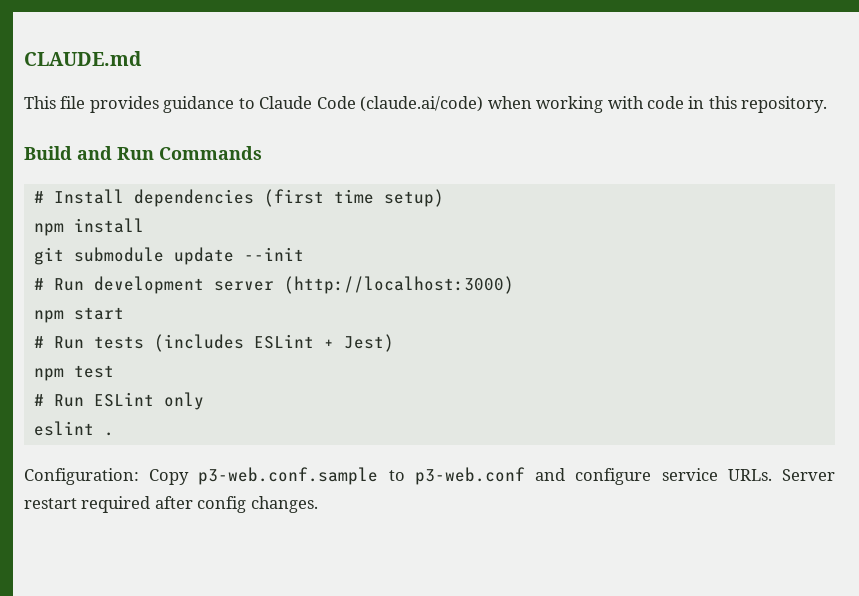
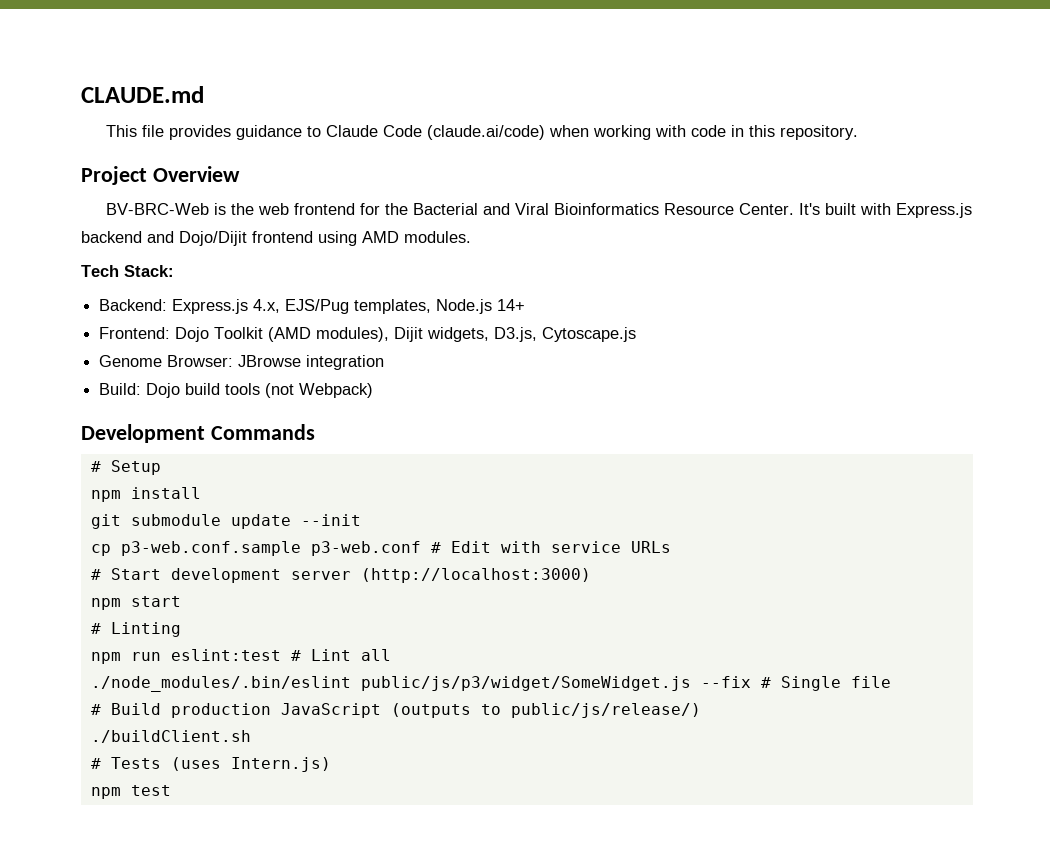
[24,146,262,160] [33,189,444,207] Build and Run Commands // # Install dependencies (first time setup) -> [81,166,240,185] [105,203,972,218] [81,231,471,246] [81,265,174,277] [99,299,526,314] [99,327,637,342] [99,355,385,370] [99,383,374,398] [81,424,315,443] [90,460,161,475] Project Overview // BV-BRC-Web is the web frontend for the Bacterial and Viral Bioinformatics Resource Center. It's built with Express.js backend and Dojo/Dijit frontend using AMD modules. // Tech Stack: // Backend: Express.js 4.x, EJS/Pug templates, Node.js 14+ // Frontend: Dojo Toolkit (AMD modules), Dijit widgets, D3.js, Cytoscape.js // Genome Browser: JBrowse integration // Build: Dojo build tools (not Webpack) // Development Commands // # Setup
[33,278,84,291] # Run -> [90,541,671,556] [90,568,161,580] cp p3-web.conf.sample p3-web.conf # Edit with service URLs // # Start
[53,334,394,352] [33,365,114,381] [33,392,204,410] [33,421,114,436] [24,467,835,485] [24,496,318,513] Run tests (includes ESLint + Jest) // npm test // # Run ESLint only // eslint . // Configuration: Copy p3-web.conf.sample to p3-web.conf and configure service URLs. Server restart required after config changes. -> [110,622,181,637] [90,649,391,664] [90,676,891,692] [90,703,701,718] [90,730,251,743] [90,757,331,772] [90,785,171,799] Linting // npm run eslint:test # Lint all // ./node_modules/.bin/eslint public/js/p3/widget/SomeWidget.js --fix # Single file // # Build production JavaScript (outputs to public/js/release/) // ./buildClient.sh // # Tests (uses Intern.js) // npm test

